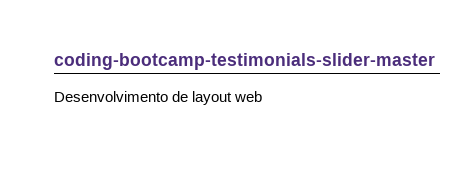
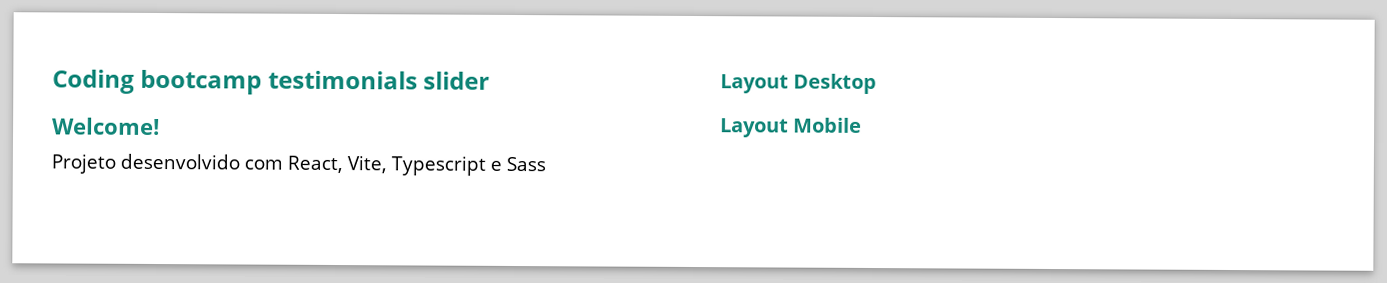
[54,53,435,70] [54,91,263,105] coding-bootcamp-testimonials-slider-master // Desenvolvimento de layout web -> [52,69,491,95] [52,117,160,136] [51,153,546,176] [720,73,878,95] [720,117,863,138] Coding bootcamp testimonials slider // Welcome! // Projeto desenvolvido com React, Vite, Typescript e Sass // Layout Desktop // Layout Mobile

